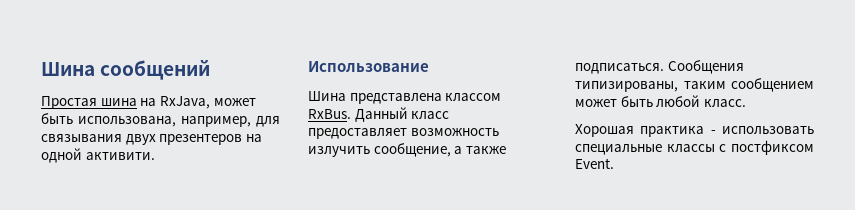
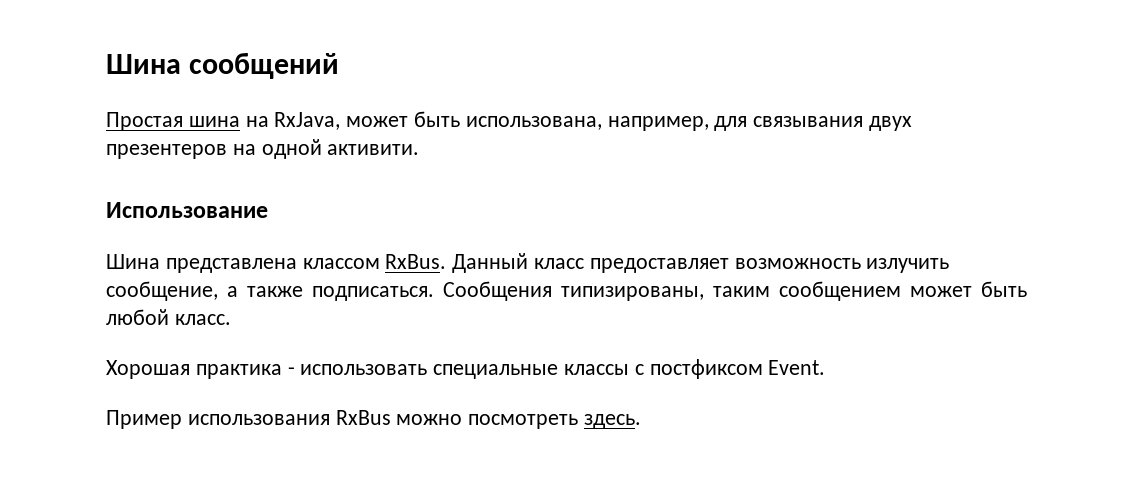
(614, 163) none -> [106,410,642,429] // Пример использования RxBus можно посмотреть здесь.

